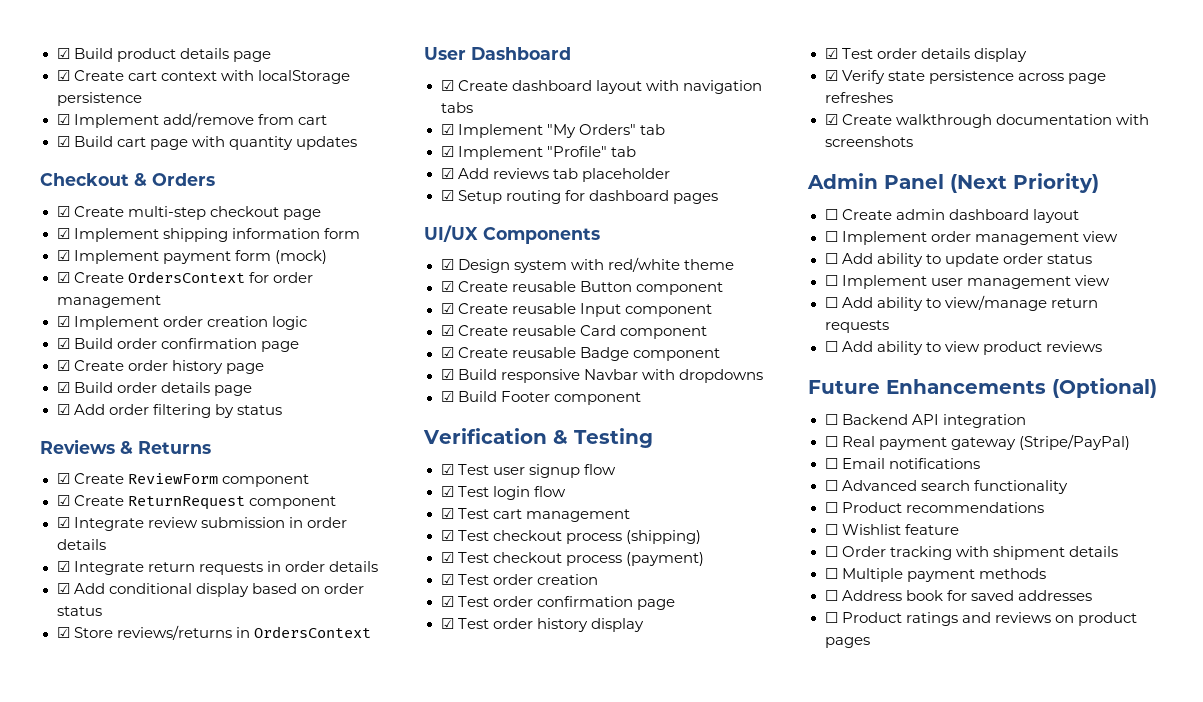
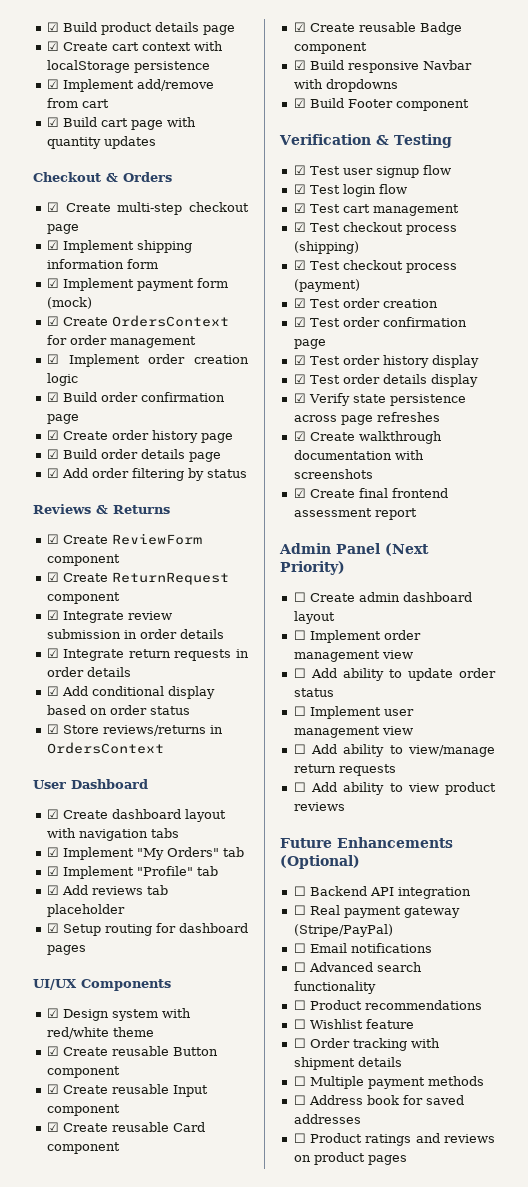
(913, 141) none -> [293,488,448,498] [293,508,417,520] // ☑ Create final frontend assessment report

